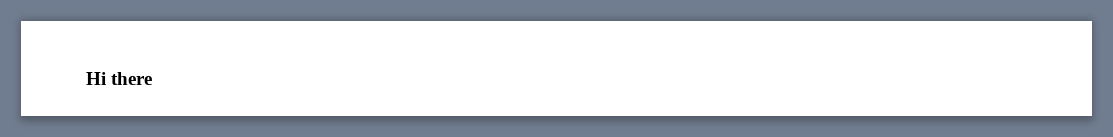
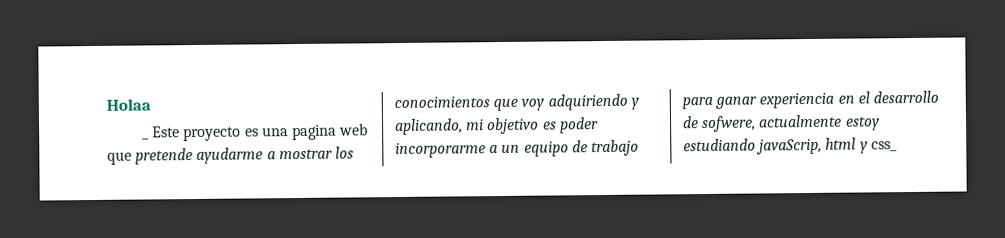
[86,72,153,85] Hi there -> [106,98,151,111] [142,123,369,142] [107,146,354,165] [394,93,639,112] [394,117,599,136] [395,139,639,159] [682,90,939,110] [682,114,880,133] [683,137,897,155] Holaa // _ Este proyecto es una pagina web que pretende ayudarme a mostrar los conocimientos que voy adquiriendo y aplicando, mi objetivo es poder incorporarme a un equipo de trabajo para ganar experiencia en el desarrollo de sofwere, actualmente estoy estudiando javaScrip, html y css_

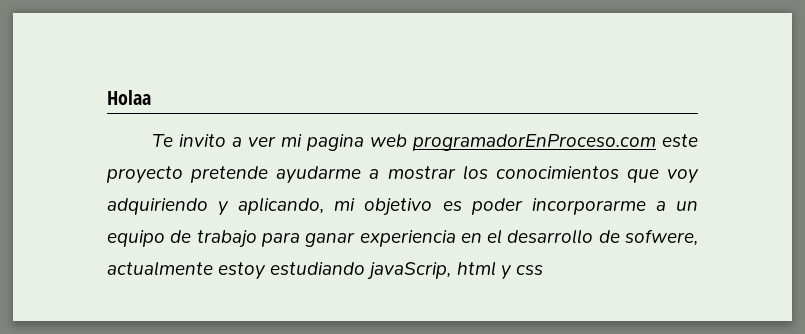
[142,123,369,142] [107,151,132,165] _ Este proyecto es una pagina web que -> [153,134,698,151] [106,166,183,184] Te invito a ver mi pagina web programadorEnProceso.com este proyecto
[870,141,897,152] css_ -> [515,265,543,275] css

